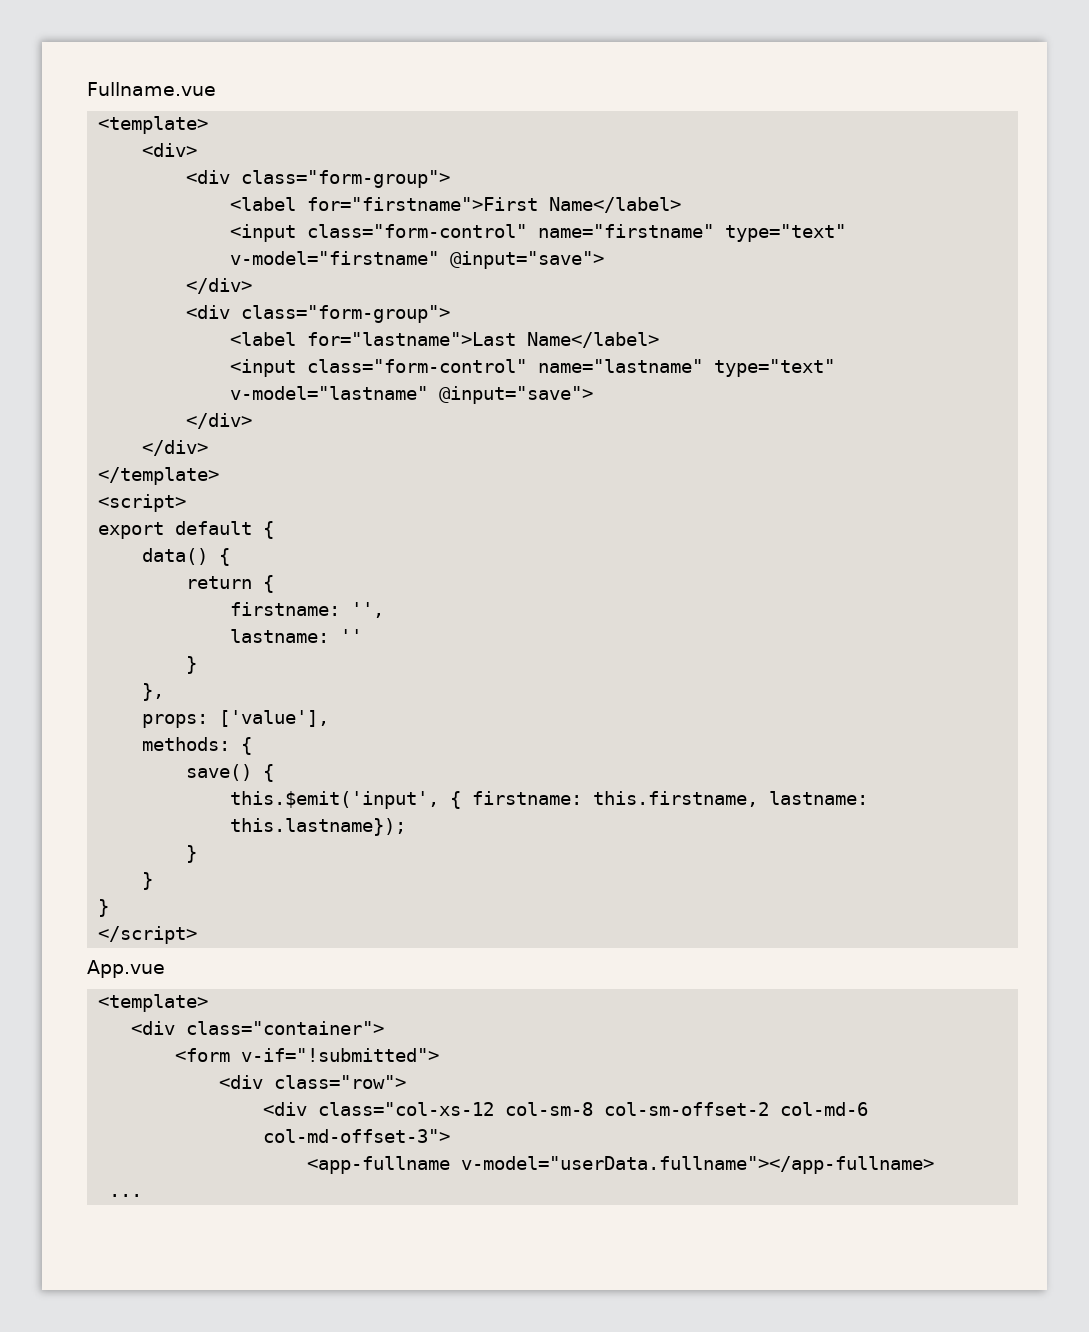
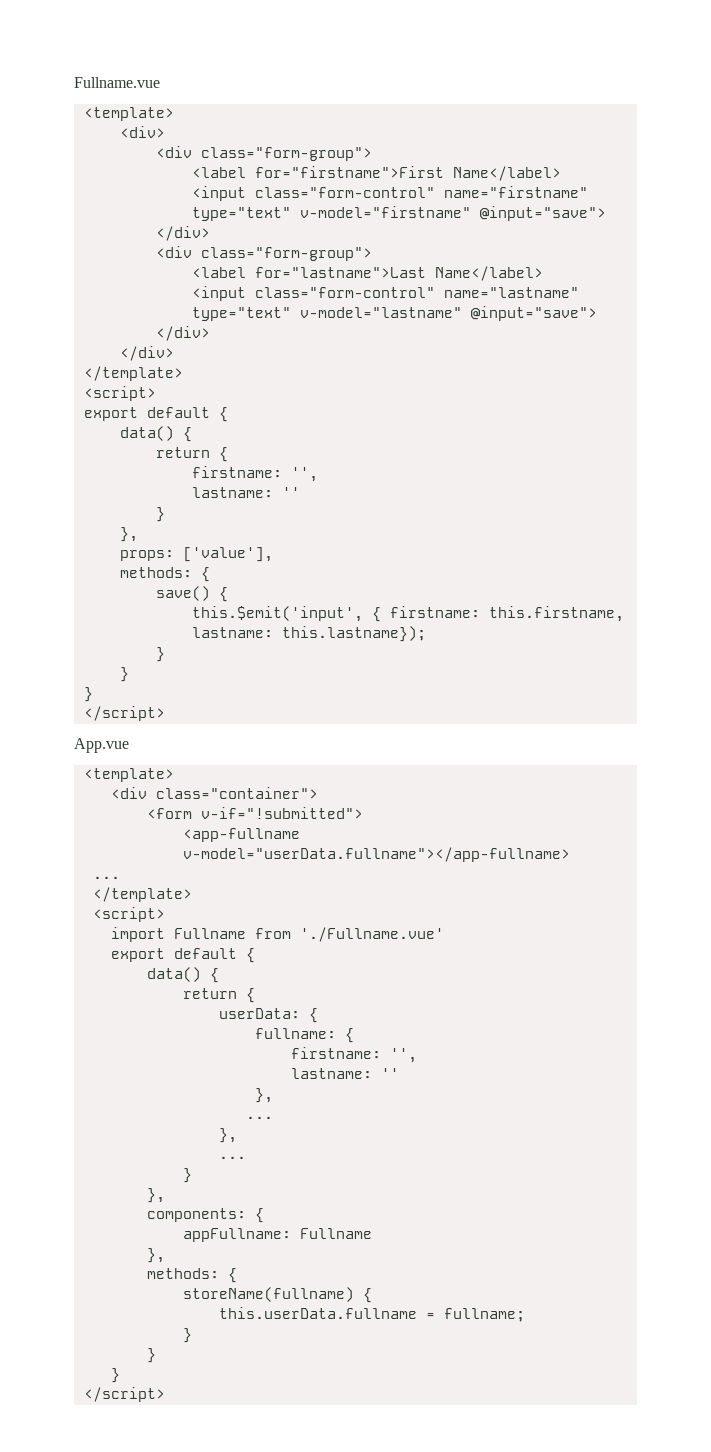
[219,1075,407,1089] [263,1102,869,1116] [263,1129,451,1143] [307,1156,935,1174] [109,1194,143,1197] <div class="row"> // <div class="col-xs-12 col-sm-8 col-sm-offset-2 col-md-6 col-md-offset-3"> // <app-fullname v-model="userData.fullname"></app-fullname> // ... -> [182,828,300,842] [182,847,570,862] [92,876,120,879] [92,887,192,902] [92,907,165,922] [110,927,444,942] [110,948,255,963] [146,967,219,983] [182,988,255,1003] [218,1008,318,1023] [254,1028,354,1043] [290,1047,417,1063] [290,1068,399,1079] [254,1088,273,1103] [245,1116,273,1119] [218,1128,237,1143] [218,1156,246,1159] [182,1168,192,1183] [146,1188,165,1203] [146,1208,264,1223] [182,1228,372,1242] [146,1248,165,1263] [146,1268,237,1283] [182,1287,372,1303] [218,1307,525,1322] [182,1328,192,1343] [146,1348,156,1363] [110,1368,120,1383] [83,1387,165,1402] <app-fullname v-model="userData.fullname"></app-fullname> // ... // </template> // <script> // import Fullname from './Fullname.vue' // export default { // data() { // return { // userData: { // fullname: { // firstname: '', // lastname: '' // }, // ... // }, // ... // } // }, // components: { // appFullname: Fullname // }, // methods: { // storeName(fullname) { // this.userData.fullname = fullname; // } // } // } // </script>

